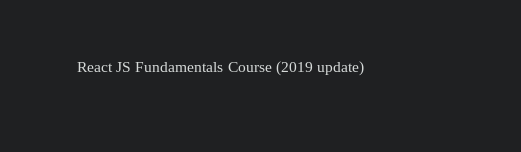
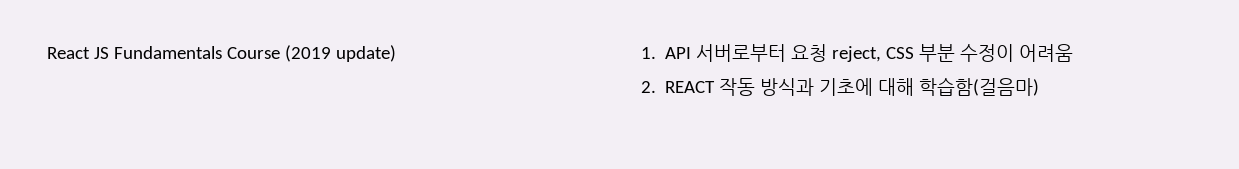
(364, 68) none -> [641,44,1074,62] [641,77,1040,96] // 1. API 서버로부터 요청 reject, CSS 부분 수정이 어려움 // 2. REACT 작동 방식과 기초에 대해 학습함(걸음마)

